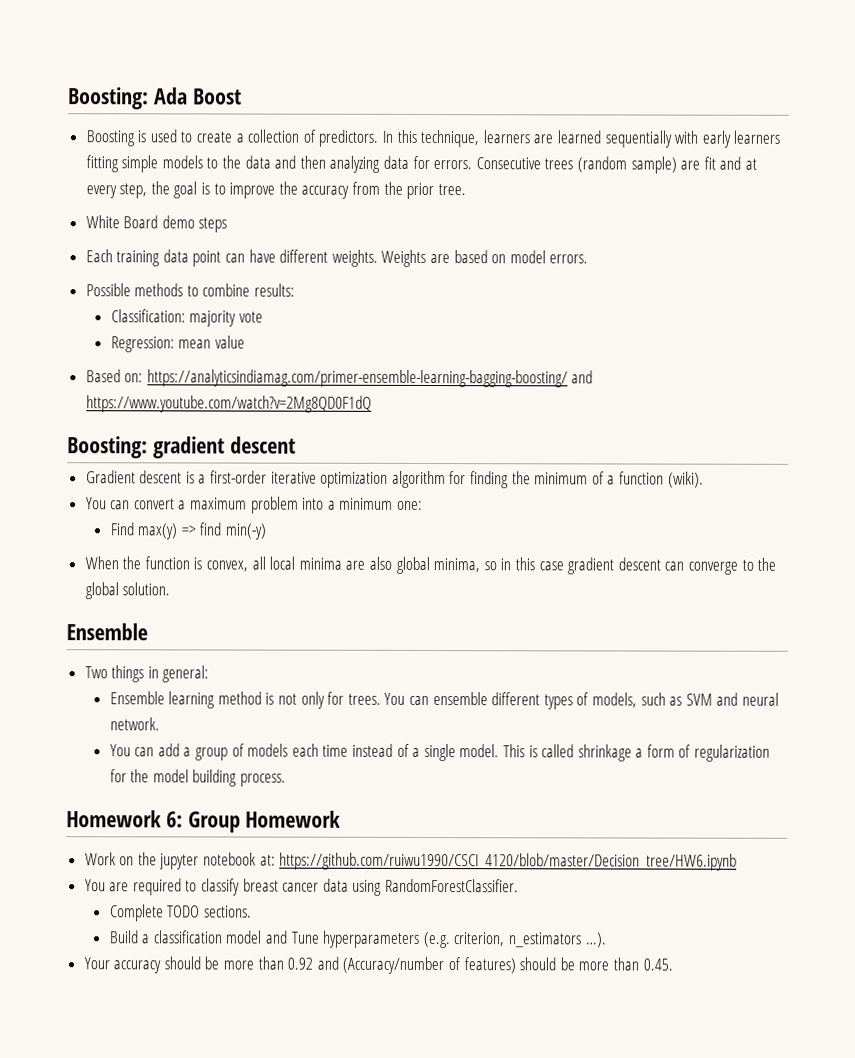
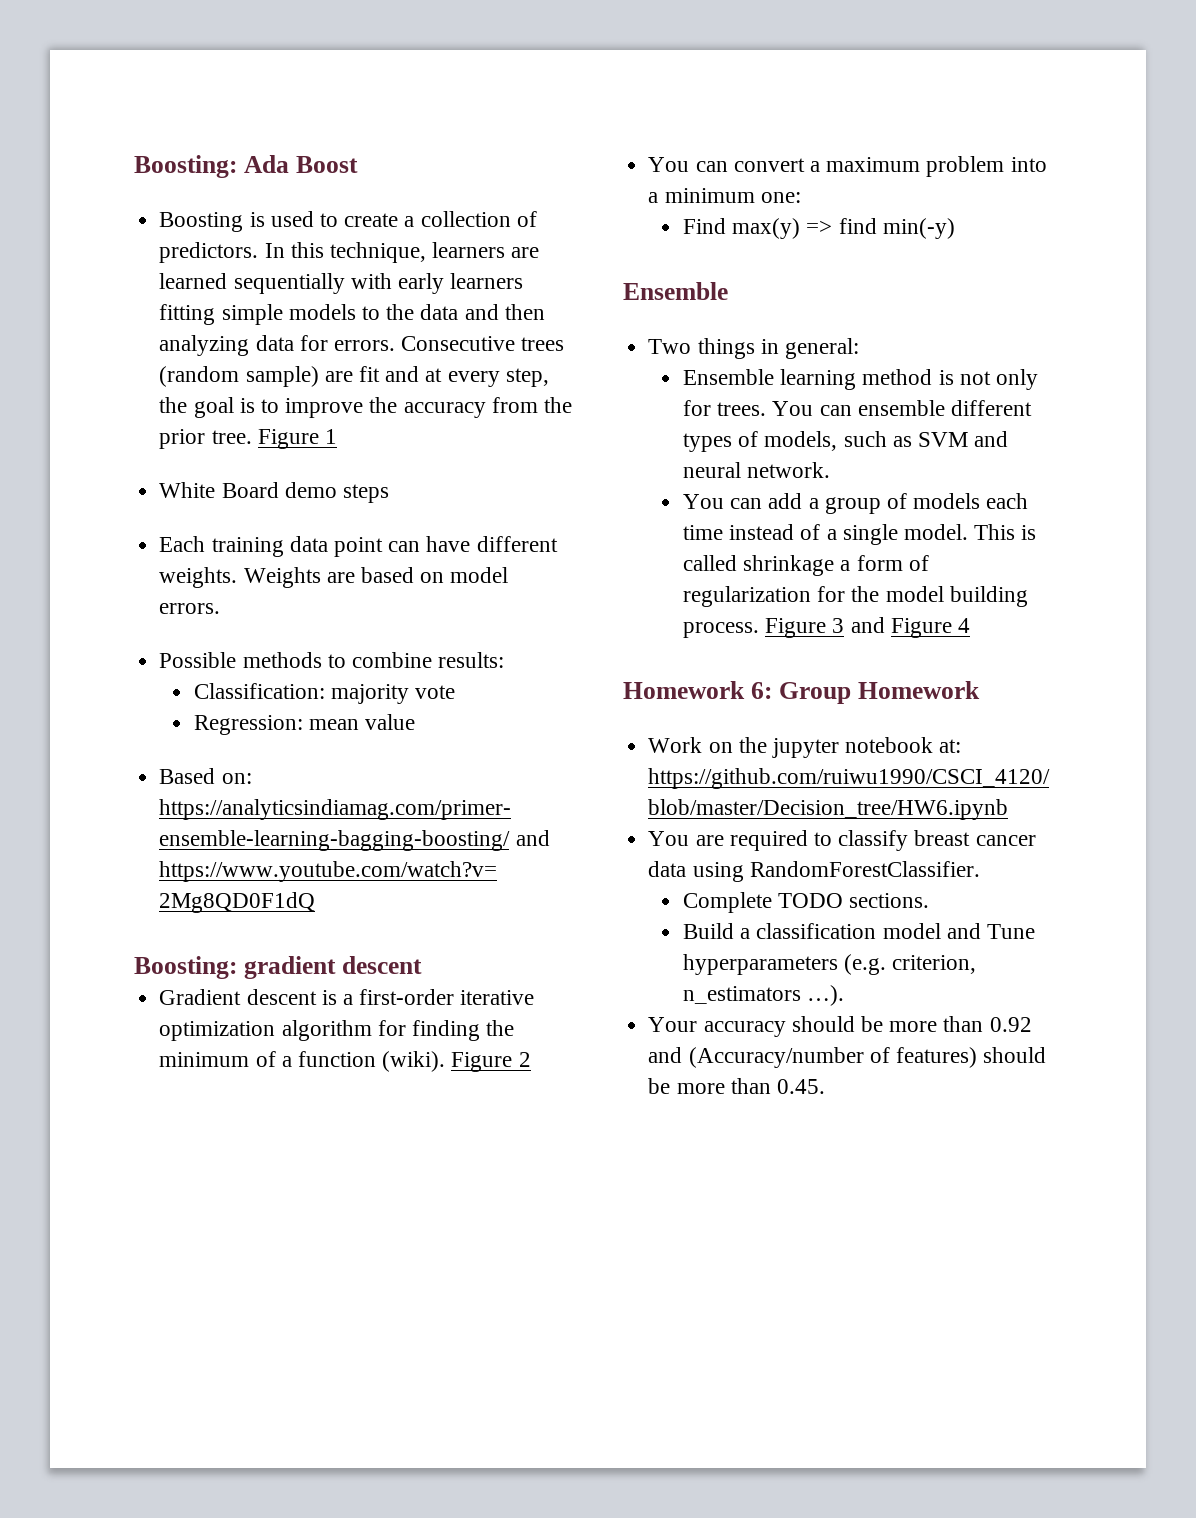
(466, 190) none -> [257,429,337,449] Figure 1
(704, 479) none -> [451,1052,531,1072] Figure 2
[84,556,777,575] [84,582,171,600] // When the function is convex, all local minima are also global minima, so in this case gradient descent can converge to the global solution. -> (955, 228) none
(287, 780) none -> [765,617,971,638] Figure 3 and Figure 4

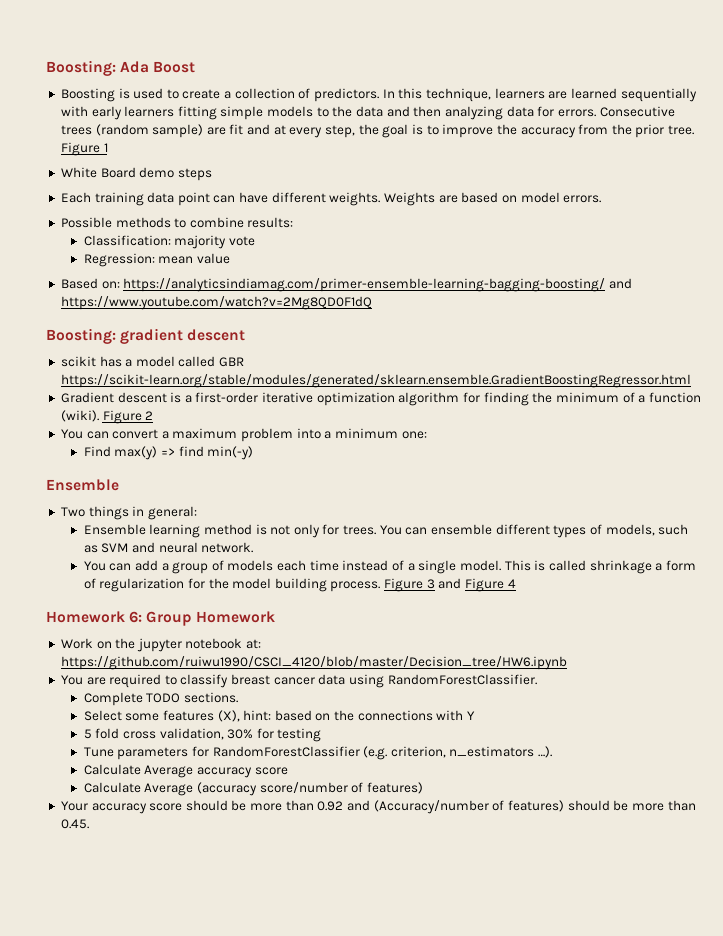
(422, 965) none -> [60,356,245,367] [60,374,691,388] // scikit has a model called GBR https://scikit-learn.org/stable/modules/generated/sklearn.ensemble.GradientBoostingRegressor.html
[682,923,1036,939] [682,954,977,975] [682,985,845,1006] Build a classification model and Tune hyperparameters (e.g. criterion, n_estimators …). -> [83,710,476,722] [83,728,322,742] [83,746,553,760] [83,764,288,778] [83,782,423,796] Select some features (X), hint: based on the connections with Y // 5 fold cross validation, 30% for testing // Tune parameters for RandomForestClassifier (e.g. criterion, n_estimators …). // Calculate Average accuracy score // Calculate Average (accuracy score/number of features)
(786, 1029) none -> [149,803,183,811] score

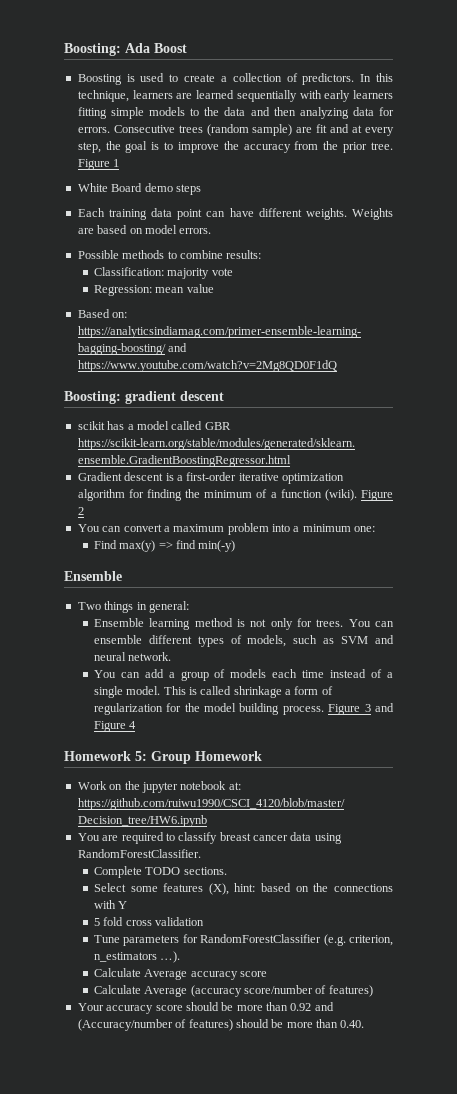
[129,611,143,623] 6: -> [135,751,147,761] 5:
[159,728,322,742] validation, 30% for testing -> [154,917,204,926] validation
[60,819,89,829] 0.45. -> [340,1020,365,1028] 0.40.

